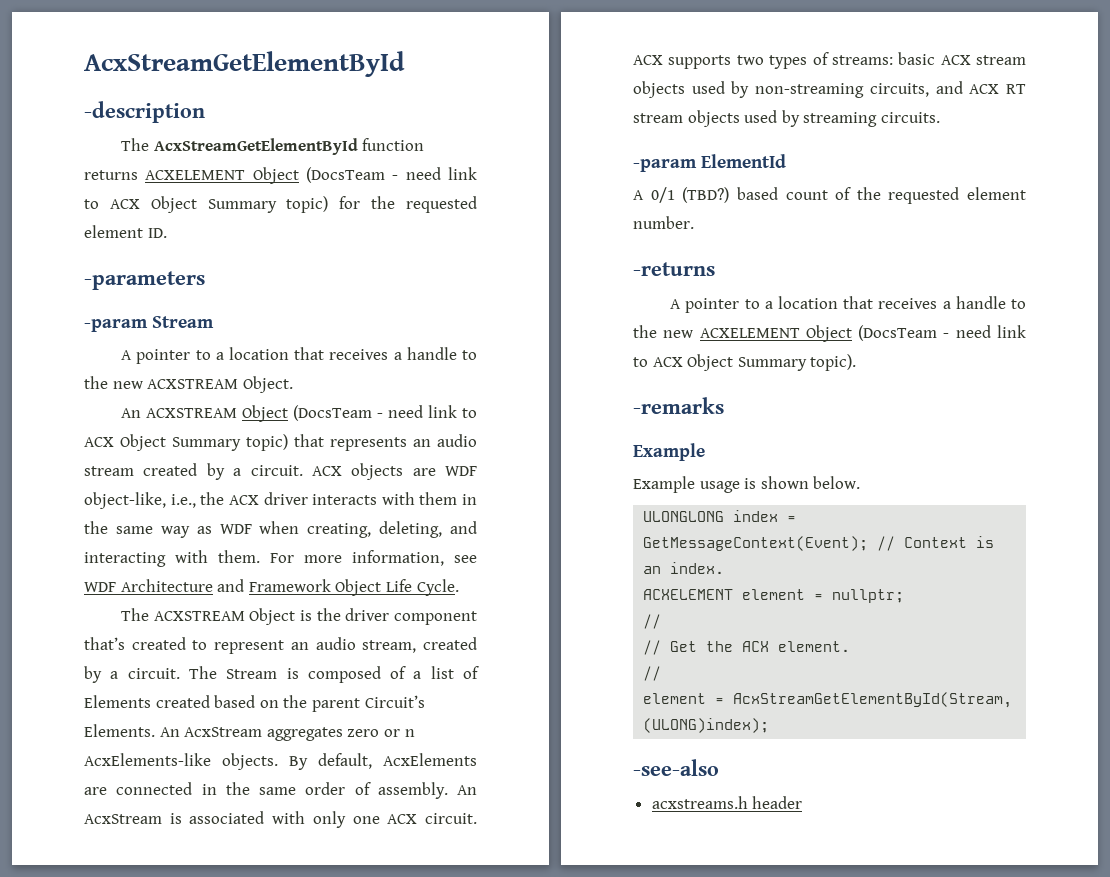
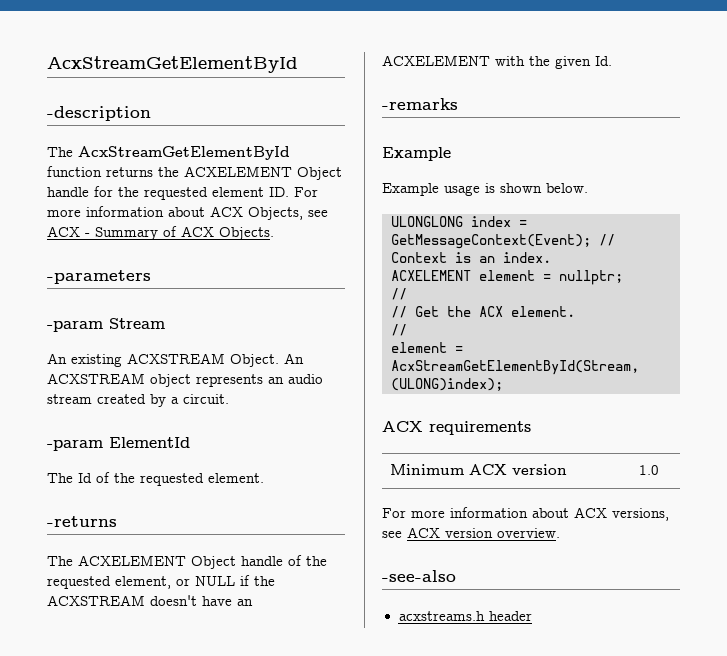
[145,167,477,184] [84,196,329,213] ACXELEMENT Object (DocsTeam - need link to ACX Object Summary topic) -> [158,166,342,180] [47,187,89,197] the ACXELEMENT Object handle
[84,271,205,290] [84,316,215,332] [121,347,478,364] [84,376,143,389] // -parameters // -param Stream // A pointer to a location that receives a handle to the new -> [294,187,318,197] [47,206,328,220] [47,226,274,240] [47,270,151,284] [47,318,165,332] [47,353,122,367] For more information about ACX Objects, see ACX - Summary of ACX Objects. // -parameters // -param Stream // An existing
(293, 384) // -> (279, 360) none
[242,405,477,422] [84,434,324,451] Object (DocsTeam - need link to ACX Object Summary topic) that -> [150,374,191,387] object
[311,463,477,480] [84,492,477,509] [84,521,477,538] [84,550,477,567] [84,579,459,596] [121,608,477,625] [84,637,478,654] [84,666,480,683] [84,695,425,712] [84,724,415,741] [84,753,477,770] [84,782,477,799] [84,811,478,828] [633,52,1026,69] [633,81,1026,98] [633,110,940,127] [633,154,787,172] [633,187,1026,204] [633,216,694,229] ACX objects are WDF object-like, i.e., the ACX driver interacts with them in the same way as WDF when creating, deleting, and interacting with them. For more information, see WDF Architecture and Framework Object Life Cycle. // The ACXSTREAM Object is the driver component that’s created to represent an audio stream, created by a circuit. The Stream is composed of a list of Elements created based on the parent Circuit’s Elements. An AcxStream aggregates zero or n AcxElements-like objects. By default, AcxElements are connected in the same order of assembly. An AcxStream is associated with only one ACX circuit. ACX supports two types of streams: basic ACX stream objects used by non-streaming circuits, and ACX RT stream objects used by streaming circuits. // -param ElementId // A 0/1 (TBD?) based count of the requested element number. -> [47,437,190,451] [47,472,264,486] // -param ElementId // The Id of the requested element.
[670,296,1026,313] [633,325,1026,342] [633,354,857,371] A pointer to a location that receives a handle to the new ACXELEMENT Object (DocsTeam - need link to ACX Object Summary topic). -> [47,555,327,569] [47,575,275,589] [47,595,253,606] [382,55,612,69] The ACXELEMENT Object handle of the requested element, or NULL if the ACXSTREAM doesn't have an ACXELEMENT with the given Id.
(770, 725) none -> [382,421,531,435] [389,464,567,475] [638,465,659,475] [382,507,669,521] [382,527,560,538] // ACX requirements // Minimum ACX version | 1.0 // For more information about ACX versions, see ACX version overview.

